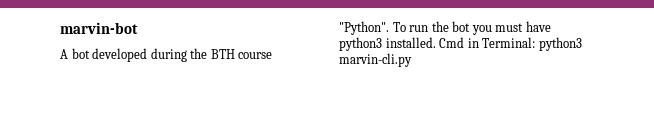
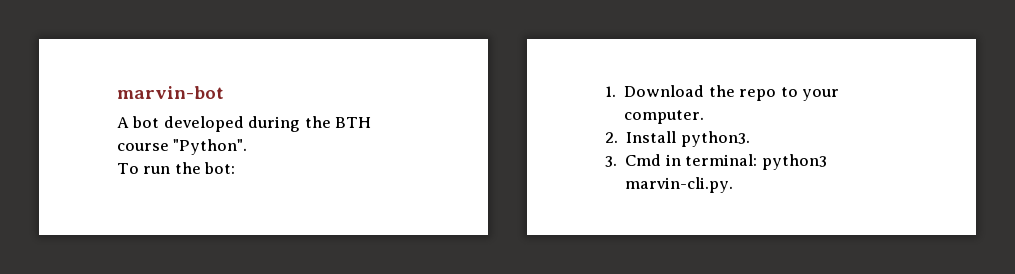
(389, 28) none -> (248, 147) //
[452,21,551,35] [339,37,582,51] [339,53,412,67] bot you must have python3 installed. Cmd in Terminal: python3 marvin-cli.py -> [204,162,236,174] [605,85,840,101] [624,110,705,124] [605,131,750,147] [605,154,827,170] [625,177,734,193] bot: // 1. Download the repo to your computer. // 2. Install python3. // 3. Cmd in terminal: python3 marvin-cli.py.

